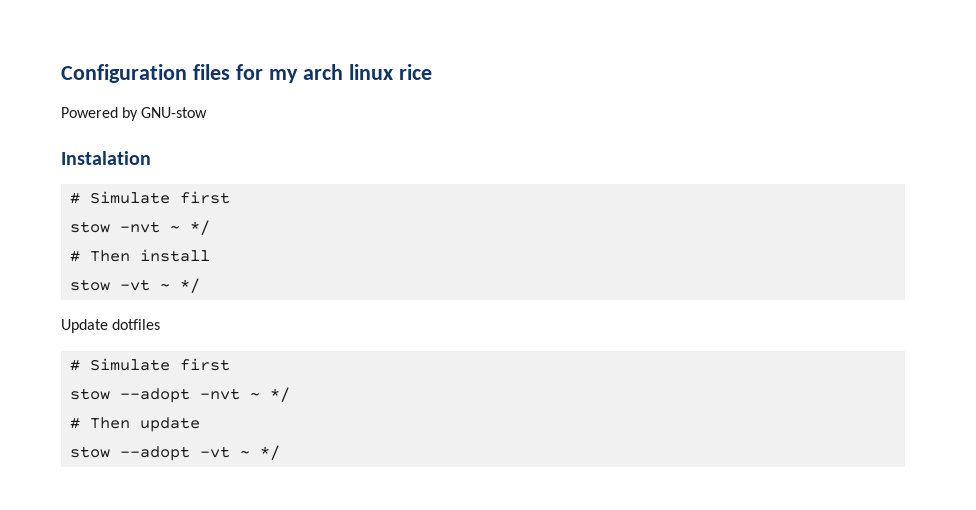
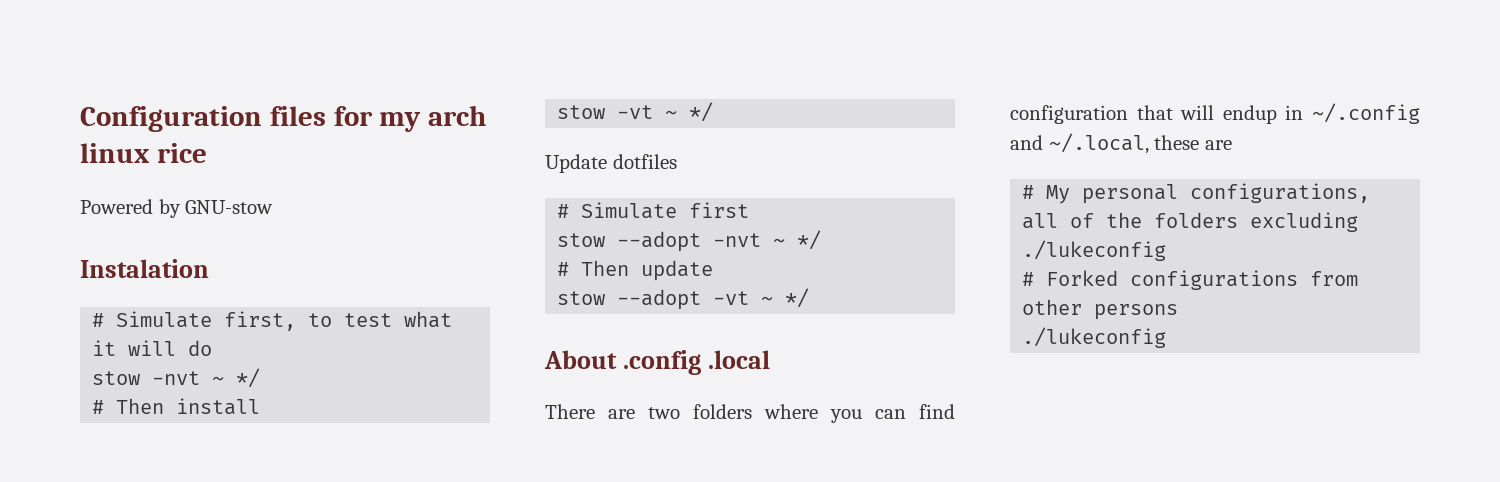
[180,191,231,204] first -> [224,311,453,331] [92,340,213,356] first, to test what it will do
(281, 452) none -> [544,350,770,375] [545,404,955,423] [1010,103,1420,124] [1010,133,1232,154] [1022,183,1371,204] [1022,212,1359,232] [1022,240,1167,261] [1022,270,1359,290] [1022,299,1179,320] [1022,327,1167,348] // About .config .local // There are two folders where you can find configuration that will endup in ~/.config and ~/.local, these are // # My personal configurations, all of the folders excluding ./lukeconfig // # Forked configurations from other persons // ./lukeconfig

